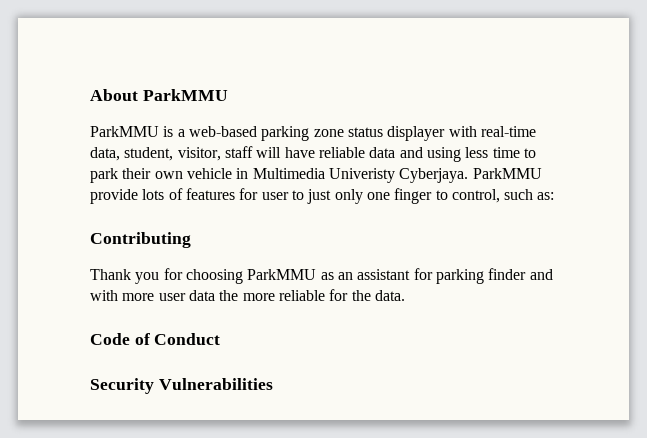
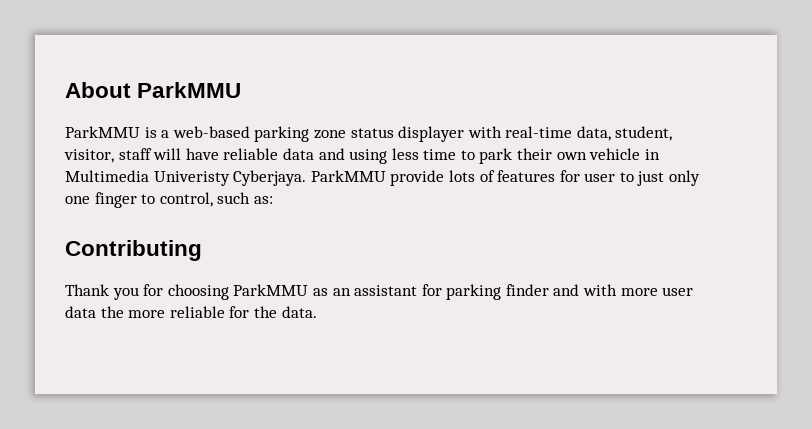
[90,333,221,345] [90,378,273,394] // Code of Conduct // Security Vulnerabilities -> (317, 312) none

